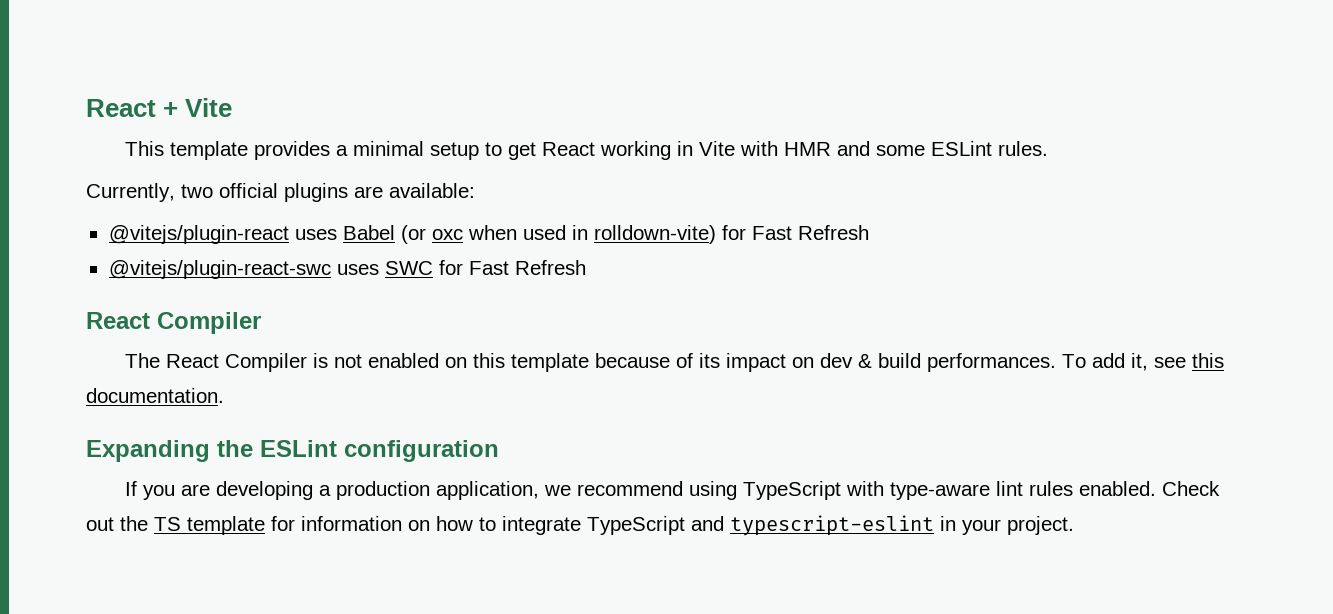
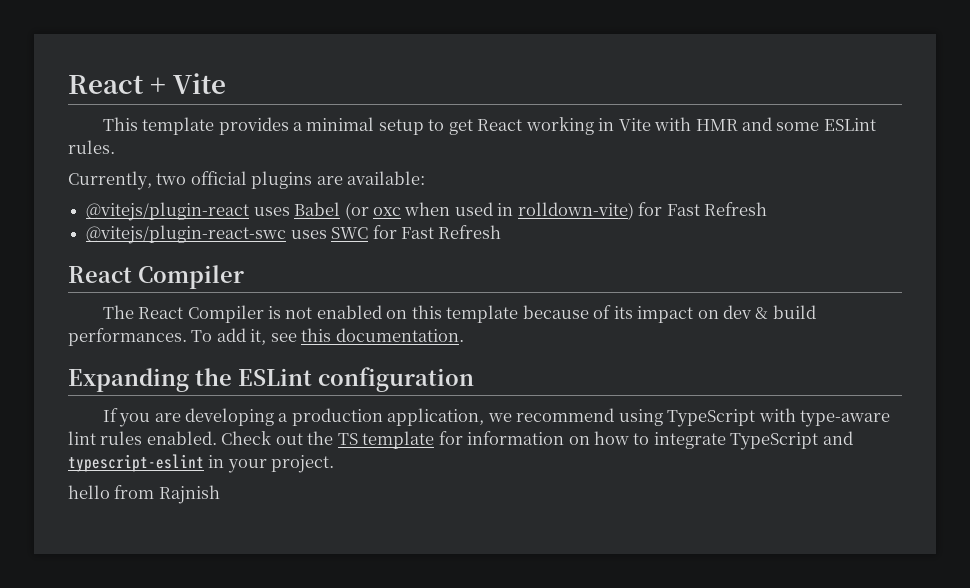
(1074, 525) none -> [68,485,220,504] // hello from Rajnish

